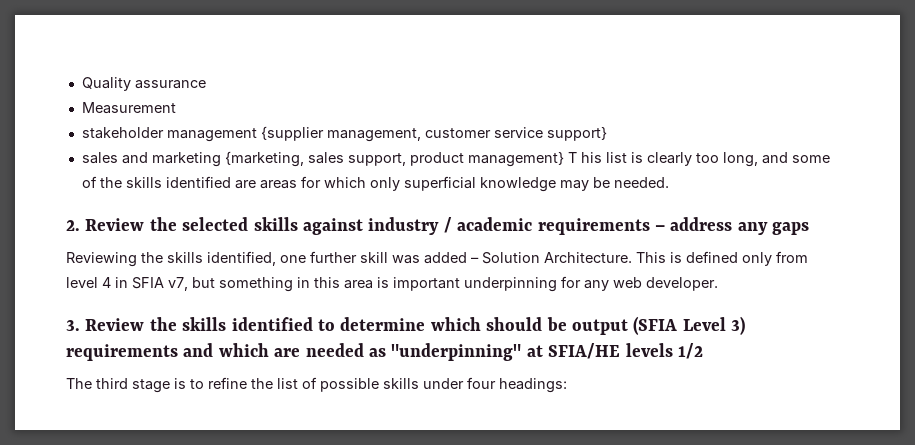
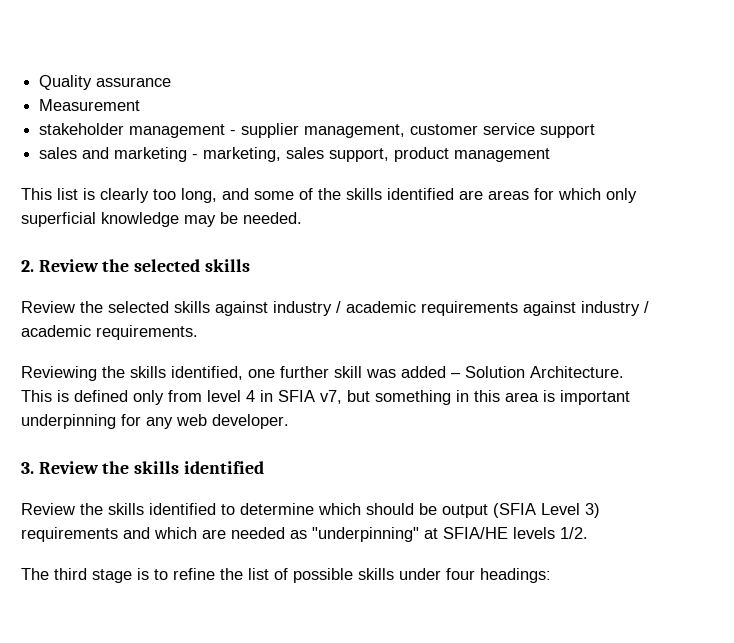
[260,126,324,141] {supplier -> [230,123,300,138] - supplier
[546,126,607,141] support} -> [540,124,596,138] support
[224,151,304,167] {marketing, -> [192,147,282,162] - marketing,
[467,151,602,167] management} T his -> [454,148,551,162] [21,188,52,200] management // This
(298, 224) none -> [21,301,210,313] // Review the selected skills
[654,217,810,235] – address any gaps -> [523,301,649,316] [21,325,198,340] against industry / academic requirements.
(313, 324) none -> [21,503,216,515] // Review the skills identified
[677,343,703,359] 1/2 -> [560,527,588,539] 1/2.

